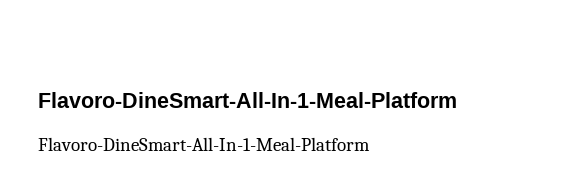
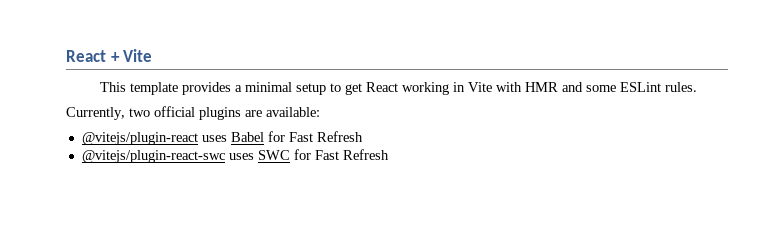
[38,92,457,108] [38,137,370,151] Flavoro-DineSmart-All-In-1-Meal-Platform // Flavoro-DineSmart-All-In-1-Meal-Platform -> [66,49,153,62] [99,82,697,95] [66,106,320,120] [81,131,363,145] [81,149,389,163] React + Vite // This template provides a minimal setup to get React working in Vite with HMR and some ESLint rules. // Currently, two official plugins are available: // @vitejs/plugin-react uses Babel for Fast Refresh // @vitejs/plugin-react-swc uses SWC for Fast Refresh

